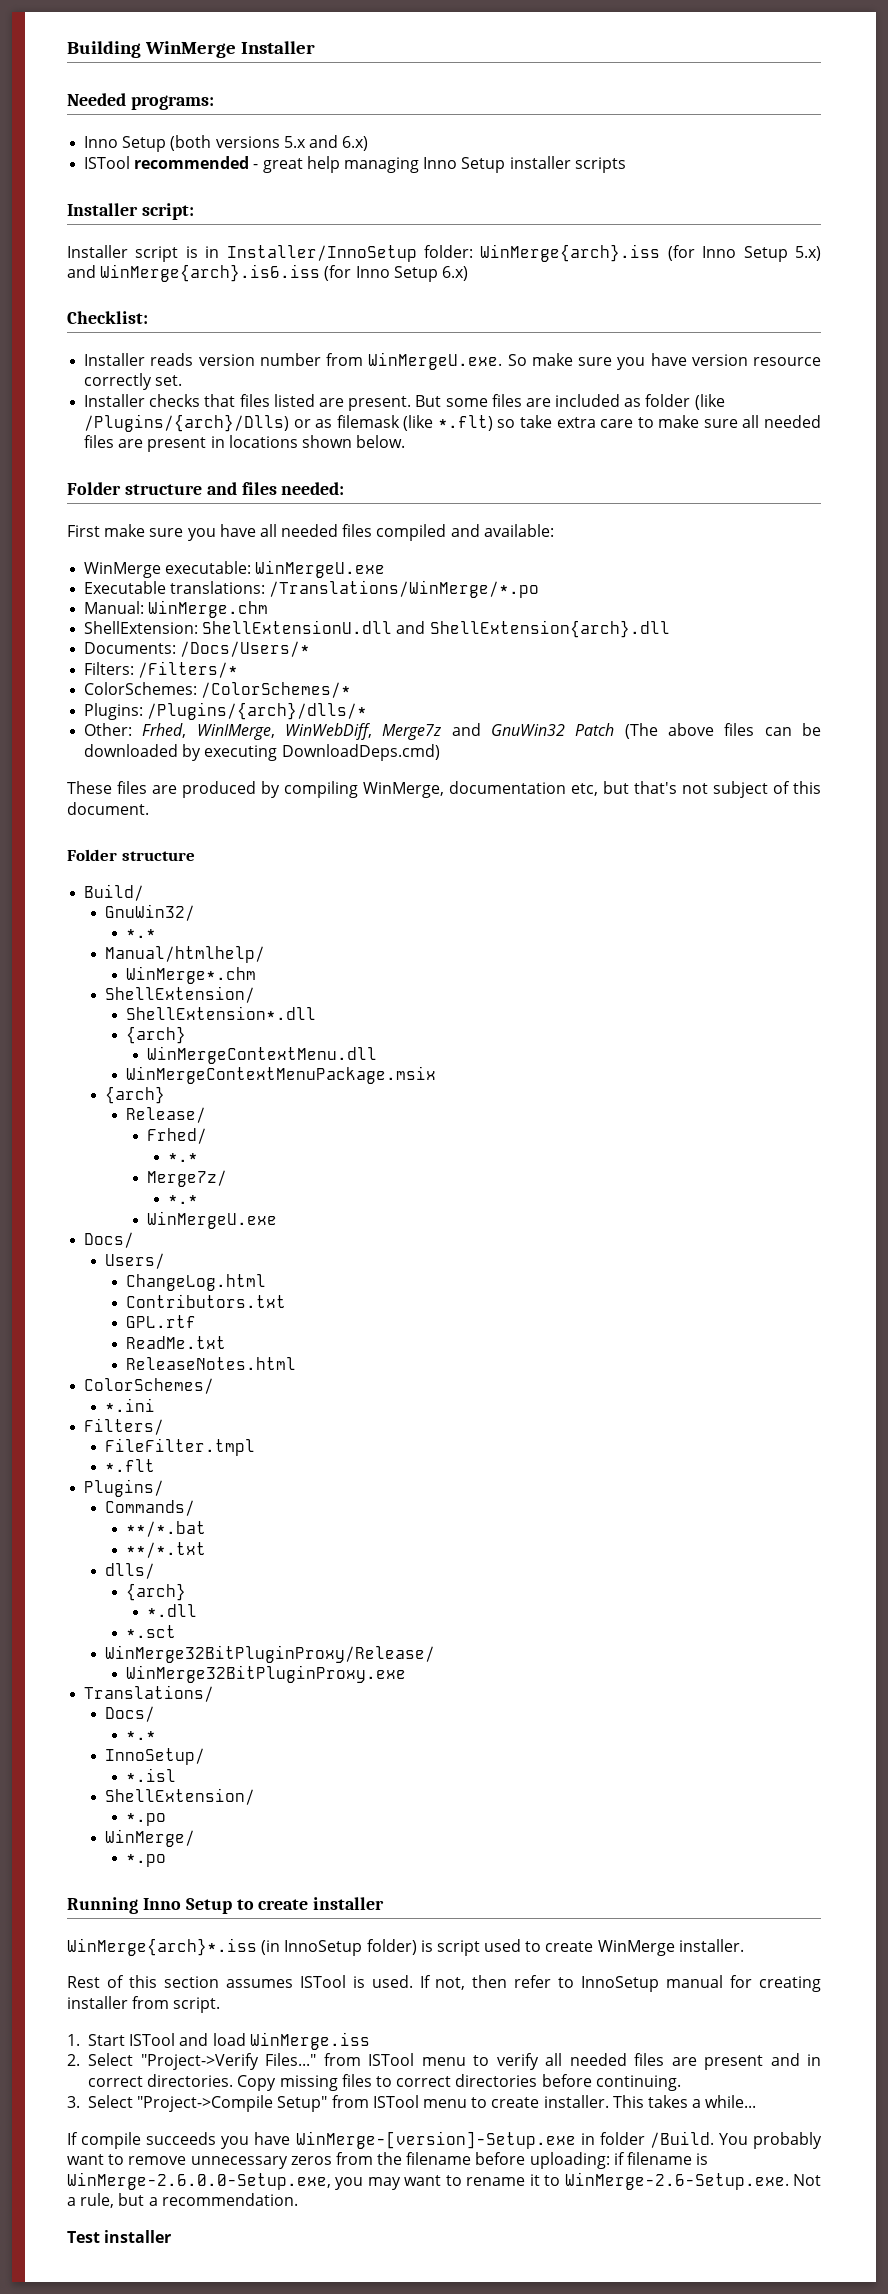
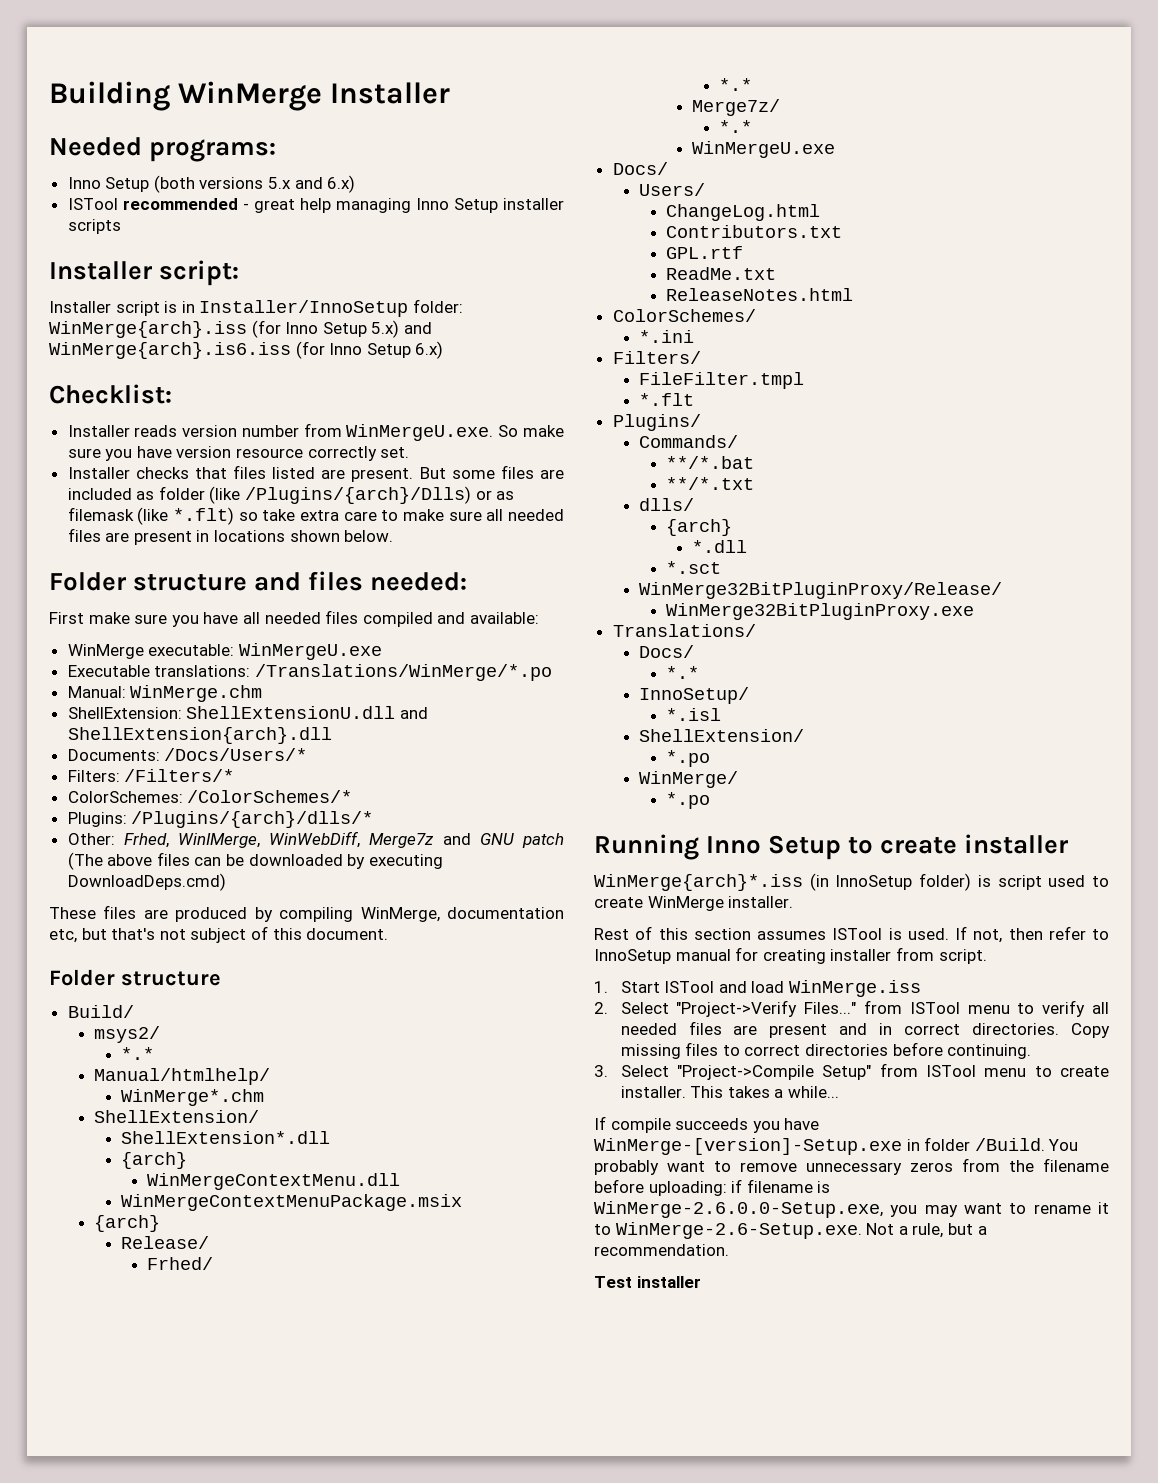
[491,723,615,736] GnuWin32 Patch -> [479,833,565,848] GNU patch
[105,904,196,921] GnuWin32/ -> [94,1026,161,1043] msys2/

